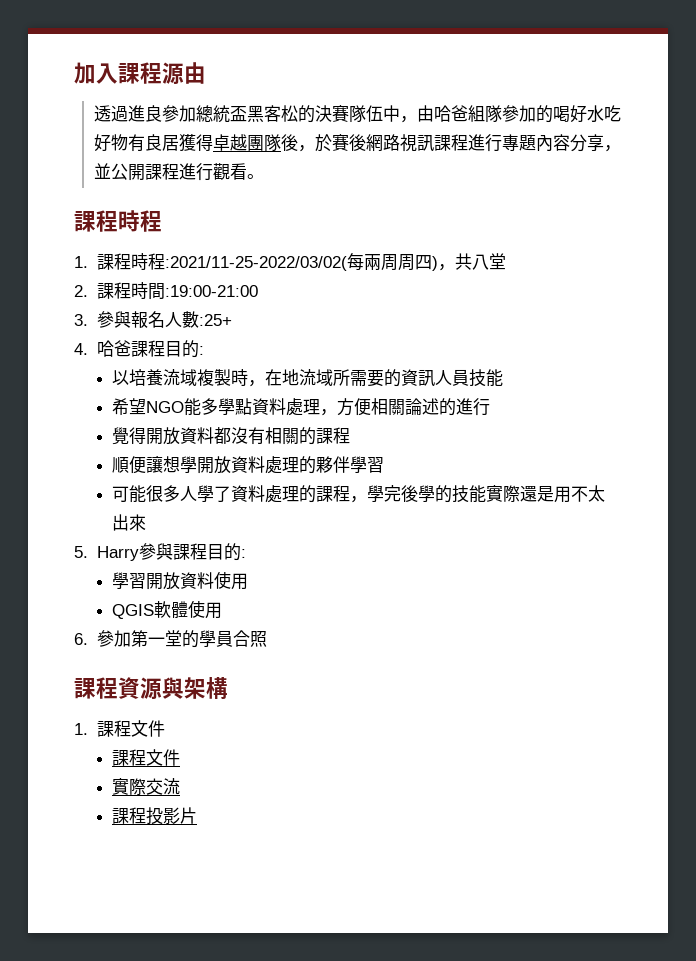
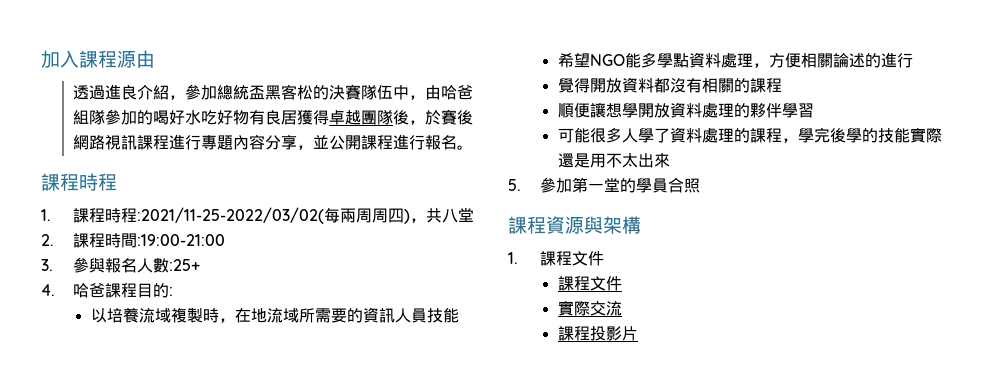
(162, 113) none -> [136,85,185,100] 介紹，
[212,163,247,180] 觀看 -> [424,135,457,150] 報名
[96,543,246,561] [112,571,249,590] [112,600,223,619] [74,633,88,645] Harry參與課程目的: // 學習開放資料使用 // QGIS軟體使用 // 6. -> (521, 185) none

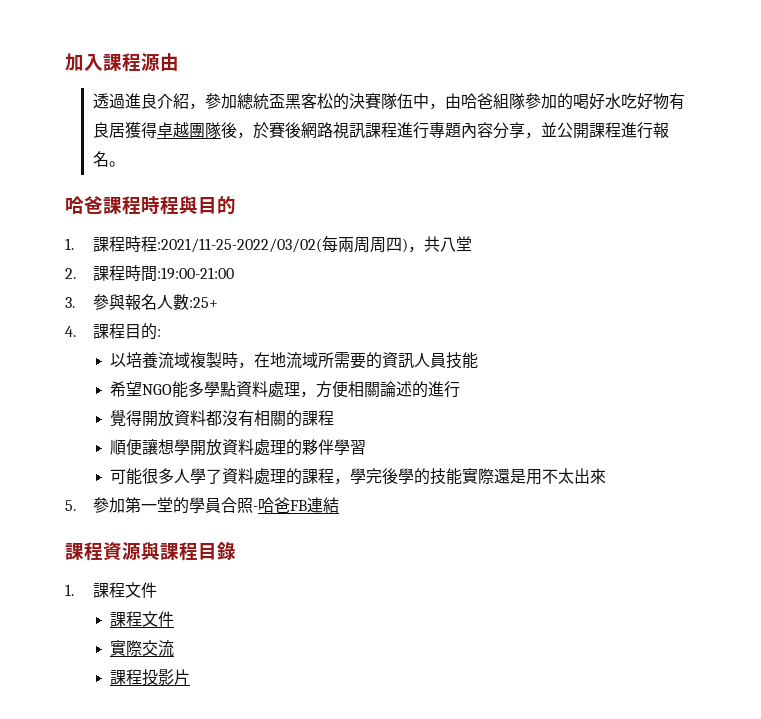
[41,173,117,191] 課程時程 -> [65,196,236,215] 哈爸課程時程與目的
[72,282,105,298] 哈爸 -> (76, 331) none
(700, 185) none -> [252,497,339,513] -哈爸FB連結
[603,216,641,234] 架構 -> [160,542,236,561] 課程目錄

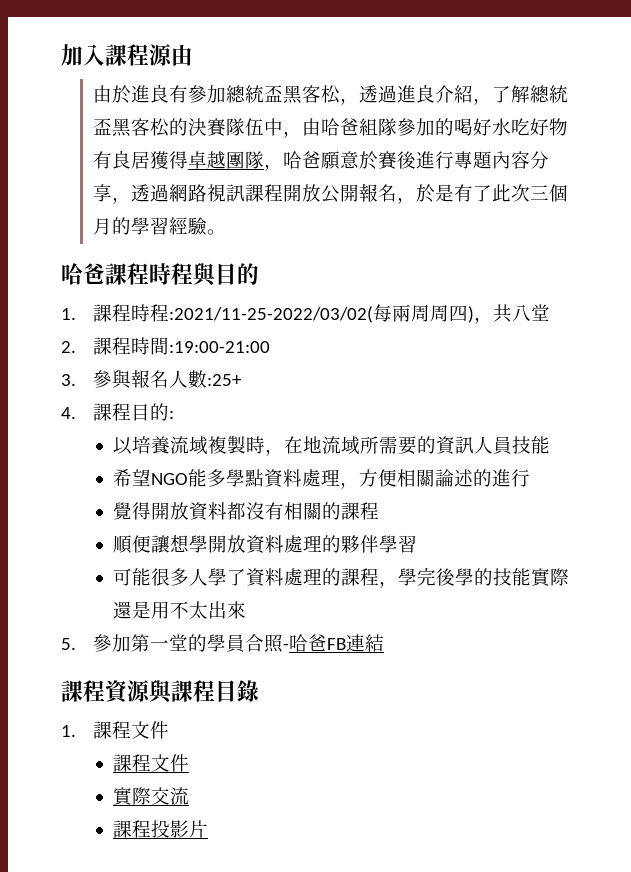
(179, 62) none -> [92,84,359,105] 由於進良有參加總統盃黑客松，
[204,93,237,109] 參加 -> [491,85,530,103] 了解
[220,122,397,139] 後，於賽後網路視訊課程 -> [263,151,416,171] ，哈爸願意於賽後
[540,122,669,139] [92,151,109,167] 並公開課程進行報名 -> [130,183,568,204] [92,217,207,236] 透過網路視訊課程開放公開報名，於是有了此次三個月的學習經驗

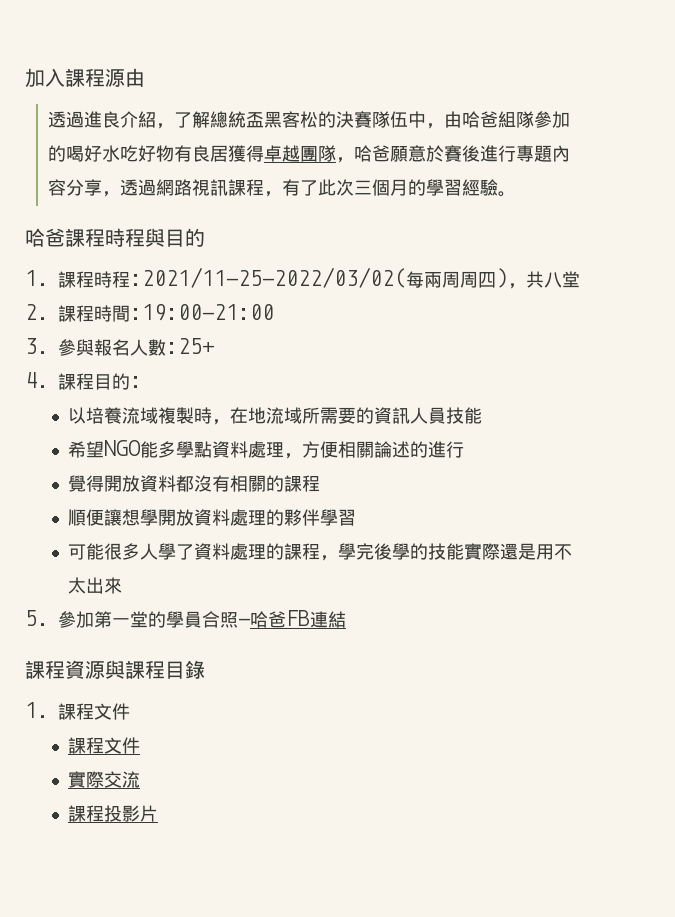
[92,84,359,105] 由於進良有參加總統盃黑客松， -> (145, 77) none
[282,183,454,204] 開放公開報名，於是 -> [264,191,283,197] ，

